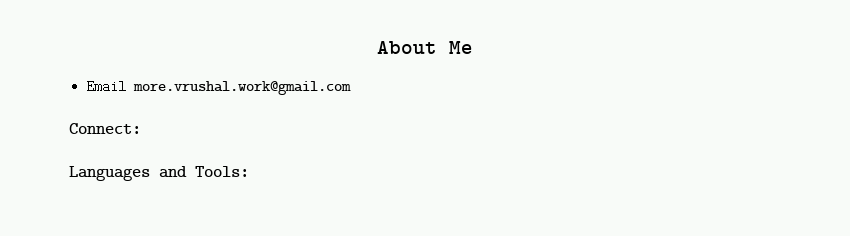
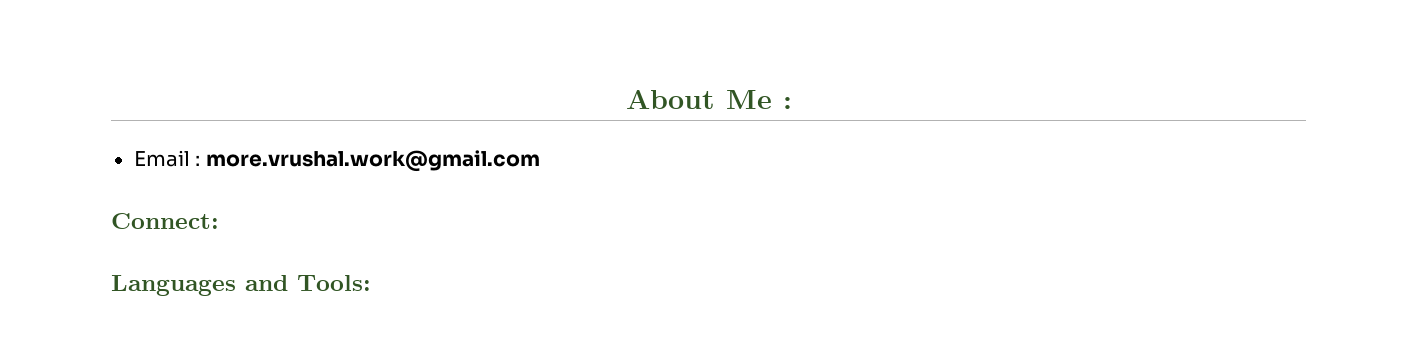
(473, 47) none -> [782,97,792,109] :
(127, 86) none -> [195,155,201,166] :

